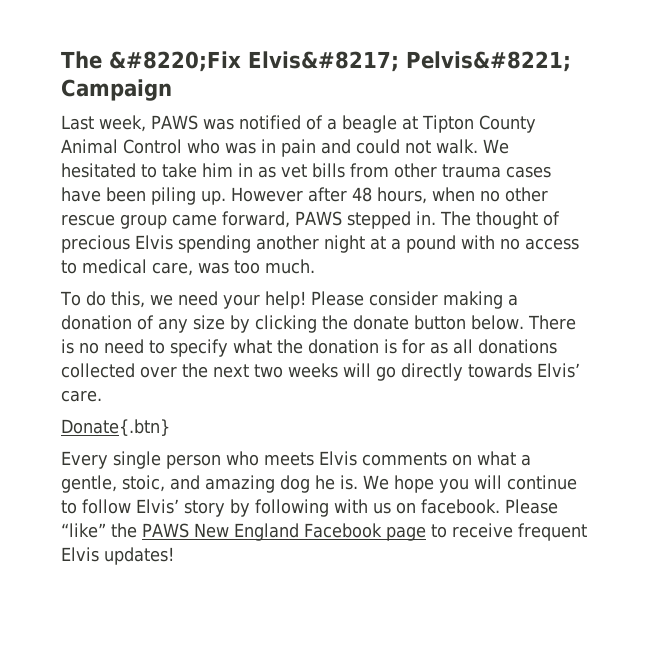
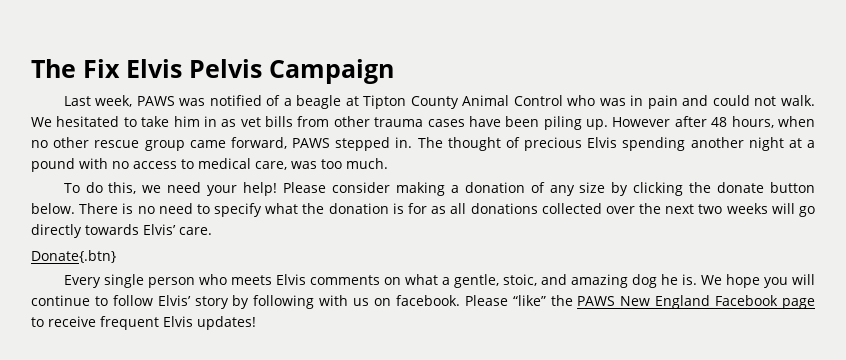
[61,51,571,72] The &#8220;Fix Elvis&#8217; Pelvis&#8221; -> [31,59,262,78] The Fix Elvis Pelvis

